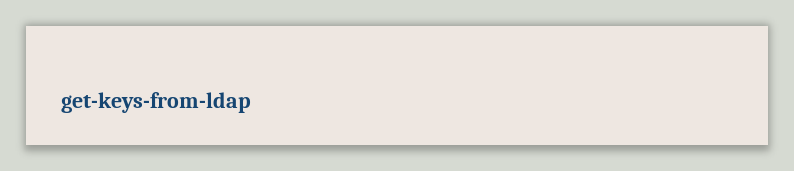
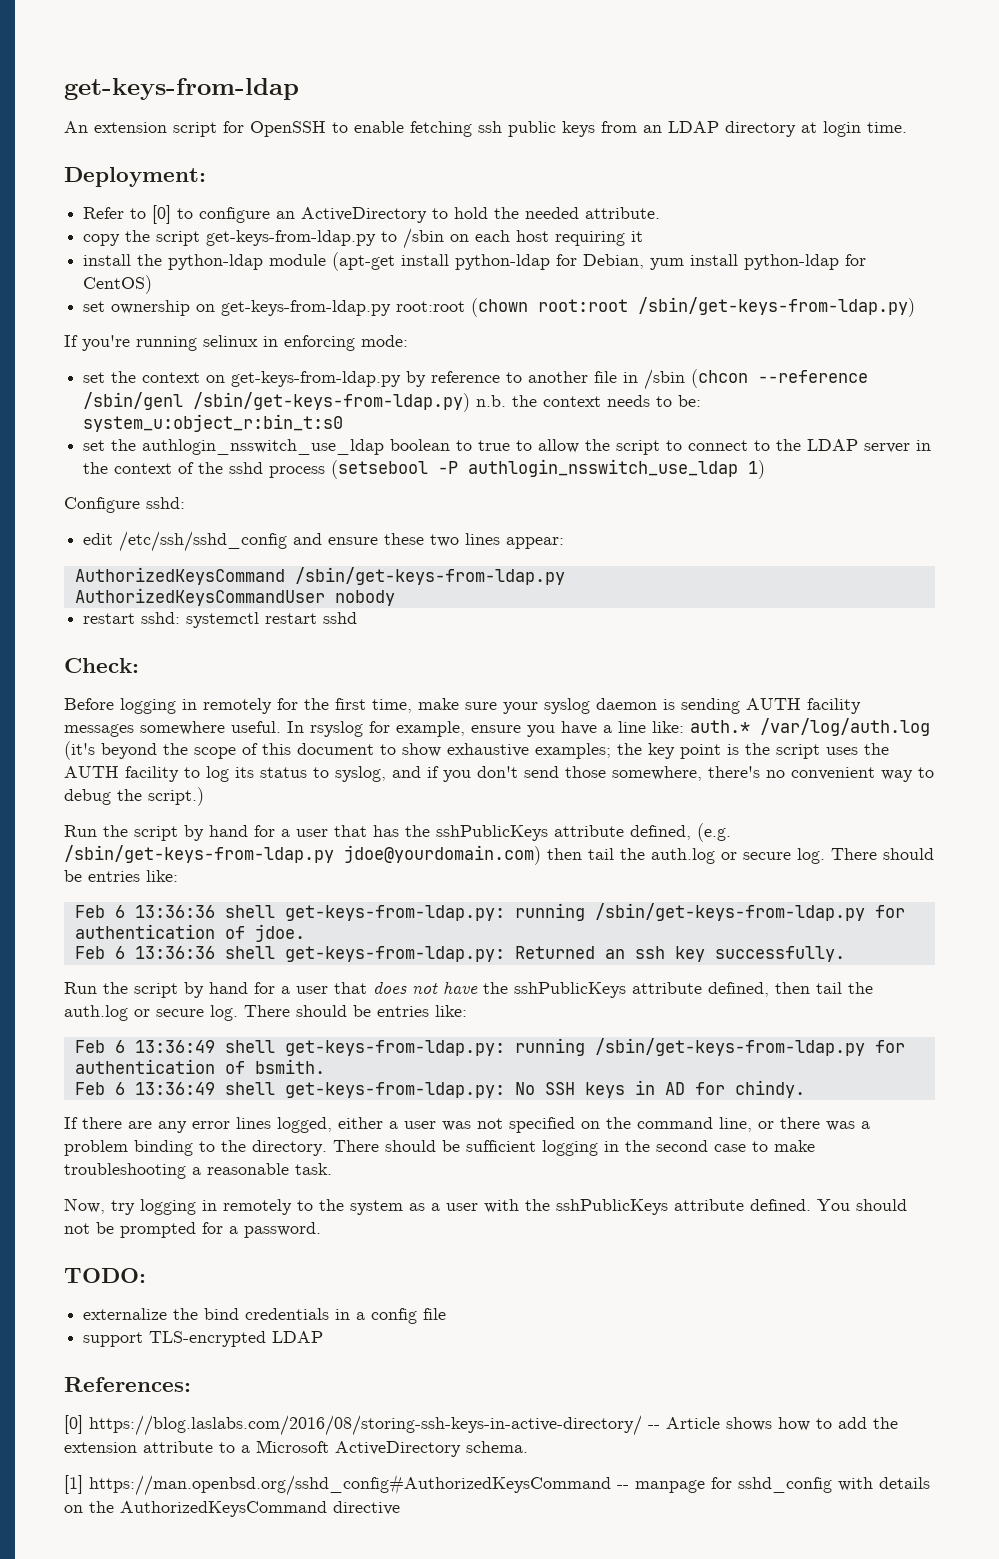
(251, 102) none -> [64,121,907,137] [64,167,206,187] [83,205,661,224] [83,228,644,249] [83,252,867,271] [83,275,153,294] [83,297,916,317] [64,335,408,351] [83,369,869,390] [83,392,702,412] [83,414,344,432] [83,439,932,455] [83,459,766,479] [64,497,185,513] [83,531,565,552] [74,567,565,585] [74,588,395,606] [83,612,358,628] [64,658,139,673] [64,698,861,714] [64,718,930,737] [64,741,889,760] [64,766,934,782] [64,787,204,806] [64,823,731,842] [64,845,934,865] [64,870,178,882] [74,903,905,921] [74,924,305,942] [74,946,845,962] [64,981,873,998] [64,1005,467,1021] [74,1038,905,1056] [74,1059,325,1074] [74,1080,805,1098] [64,1117,870,1133] [64,1140,815,1156] [64,1163,332,1179] [64,1198,907,1215] [64,1222,321,1238] [64,1268,146,1283] [83,1308,447,1324] [83,1331,324,1347] [64,1377,191,1392] [64,1415,898,1436] [64,1440,528,1457] [64,1474,930,1496] [64,1501,400,1517] // An extension script for OpenSSH to enable fetching ssh public keys from an LDAP directory at login time. // Deployment: // Refer to [0] to configure an ActiveDirectory to hold the needed attribute. // copy the script get-keys-from-ldap.py to /sbin on each host requiring it // install the python-ldap module (apt-get install python-ldap for Debian, yum install python-ldap for CentOS) // set ownership on get-keys-from-ldap.py root:root (chown root:root /sbin/get-keys-from-ldap.py) // If you're running selinux in enforcing mode: // set the context on get-keys-from-ldap.py by reference to another file in /sbin (chcon --reference /sbin/genl /sbin/get-keys-from-ldap.py) n.b. the context needs to be: system_u:object_r:bin_t:s0 // set the authlogin_nsswitch_use_ldap boolean to true to allow the script to connect to the LDAP server in the context of the sshd process (setsebool -P authlogin_nsswitch_use_ldap 1) // Configure sshd: // edit /etc/ssh/sshd_config and ensure these two lines appear: // AuthorizedKeysCommand /sbin/get-keys-from-ldap.py // AuthorizedKeysCommandUser nobody // restart sshd: systemctl restart sshd // Check: // Before logging in remotely for the first time, make sure your syslog daemon is sending AUTH facility messages somewhere useful. In rsyslog for example, ensure you have a line like: auth.* /var/log/auth.log (it's beyond the scope of this document to show exhaustive examples; the key point is the script uses the AUTH facility to log its status to syslog, and if you don't send those somewhere, there's no convenient way to debug the script.) // Run the script by hand for a user that has the sshPublicKeys attribute defined, (e.g. /sbin/get-keys-from-ldap.py jdoe@yourdomain.com) then tail the auth.log or secure log. There should be entries like: // Feb 6 13:36:36 shell get-keys-from-ldap.py: running /sbin/get-keys-from-ldap.py for authentication of jdoe. // Feb 6 13:36:36 shell get-keys-from-ldap.py: Returned an ssh key successfully. // Run the script by hand for a user that does not have the sshPublicKeys attribute defined, then tail the auth.log or secure log. There should be entries like: // Feb 6 13:36:49 shell get-keys-from-ldap.py: running /sbin/get-keys-from-ldap.py for authentication of bsmith. // Feb 6 13:36:49 shell get-keys-from-ldap.py: No SSH keys in AD for chindy. // If there are any error lines logged, either a user was not specified on the command line, or there was a problem binding to the directory. There should be sufficient logging in the second case to make troubleshooting a reasonable task. // Now, try logging in remotely to the system as a user with the sshPublicKeys attribute defined. You should not be prompted for a password. // TODO: // externalize the bind credentials in a config file // support TLS-encrypted LDAP // References: // [0] https://blog.laslabs.com/2016/08/storing-ssh-keys-in-active-directory/ -- Article shows how to add the extension attribute to a Microsoft ActiveDirectory schema. // [1] https://man.openbsd.org/sshd_config#AuthorizedKeysCommand -- manpage for sshd_config with details on the AuthorizedKeysCommand directive

